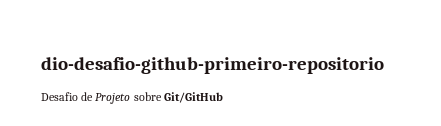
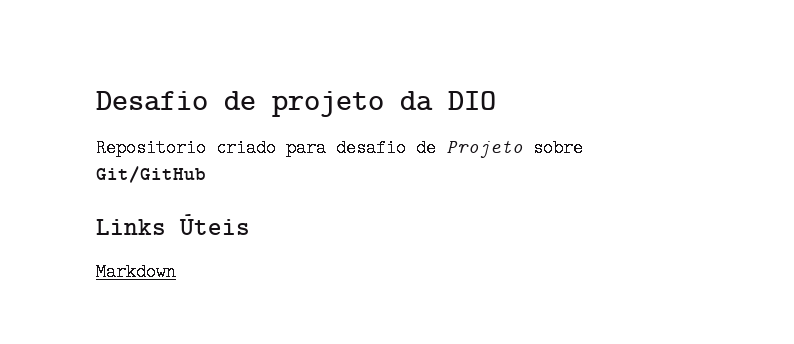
[41,57,384,74] [41,92,78,101] dio-desafio-github-primeiro-repositorio // Desafio -> [96,91,496,117] [96,139,406,157] Desafio de projeto da DIO // Repositorio criado para desafio
(223, 97) none -> [96,214,250,235] [96,263,176,281] // Links Úteis // Markdown

